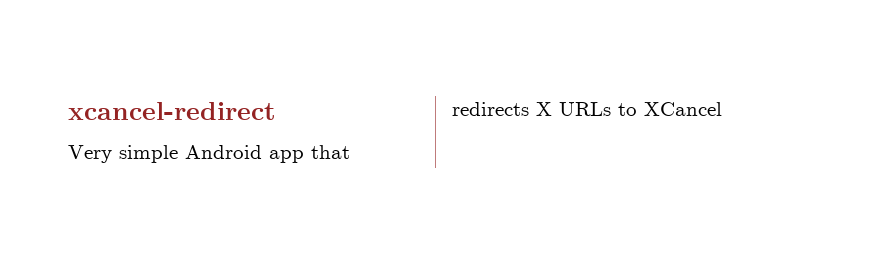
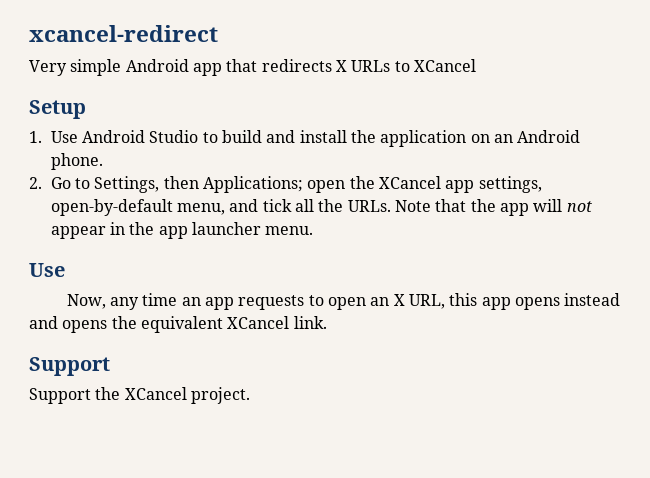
(722, 109) none -> [29,100,86,119] [29,130,581,147] [50,153,103,170] [29,176,542,193] [50,199,592,216] [50,222,314,239] [29,263,65,277] [66,293,621,310] [29,316,327,333] [29,357,110,376] [29,387,250,404] // Setup // 1. Use Android Studio to build and install the application on an Android phone. // 2. Go to Settings, then Applications; open the XCancel app settings, open-by-default menu, and tick all the URLs. Note that the app will not appear in the app launcher menu. // Use // Now, any time an app requests to open an X URL, this app opens instead and opens the equivalent XCancel link. // Support // Support the XCancel project.

